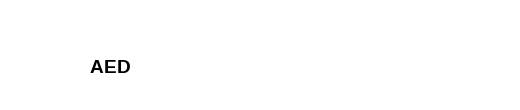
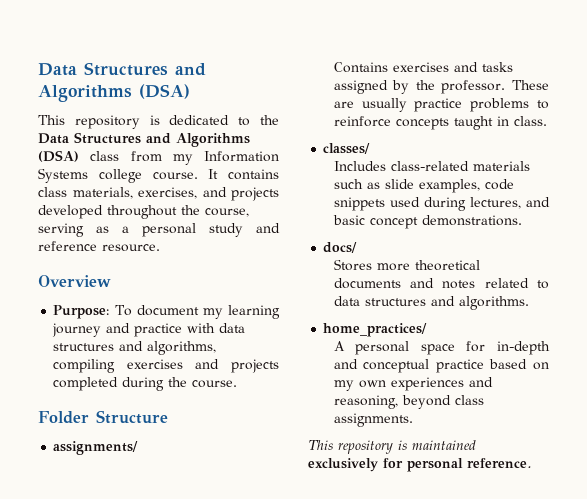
[90,60,131,73] AED -> [38,62,206,76] [38,84,190,102] [38,115,279,129] [38,132,250,147] [38,150,279,165] [38,168,279,183] [38,187,279,201] [38,205,249,219] [38,223,280,237] [38,241,160,252] [38,275,111,287] [53,305,280,319] [52,323,246,337] [53,341,217,355] [53,359,279,373] [53,377,238,391] [38,410,168,424] [53,441,139,455] [333,62,513,73] [333,80,549,94] [333,98,549,112] [333,116,547,130] [323,143,371,154] [333,161,530,171] [333,179,514,193] [333,197,550,211] [332,215,522,229] [323,242,358,253] [333,259,480,271] [333,278,549,289] [333,296,529,310] [323,323,428,337] [333,341,550,355] [333,359,549,373] [333,377,493,391] [333,395,484,409] [333,413,413,427] [308,440,476,454] [308,458,532,472] Data Structures and Algorithms (DSA) // This repository is dedicated to the Data Structures and Algorithms (DSA) class from my Information Systems college course. It contains class materials, exercises, and projects developed throughout the course, serving as a personal study and reference resource. // Overview // Purpose: To document my learning journey and practice with data structures and algorithms, compiling exercises and projects completed during the course. // Folder Structure // assignments/ // Contains exercises and tasks assigned by the professor. These are usually practice problems to reinforce concepts taught in class. // classes/ // Includes class-related materials such as slide examples, code snippets used during lectures, and basic concept demonstrations. // docs/ // Stores more theoretical documents and notes related to data structures and algorithms. // home_practices/ // A personal space for in-depth and conceptual practice based on my own experiences and reasoning, beyond class assignments. // This repository is maintained exclusively for personal reference.

